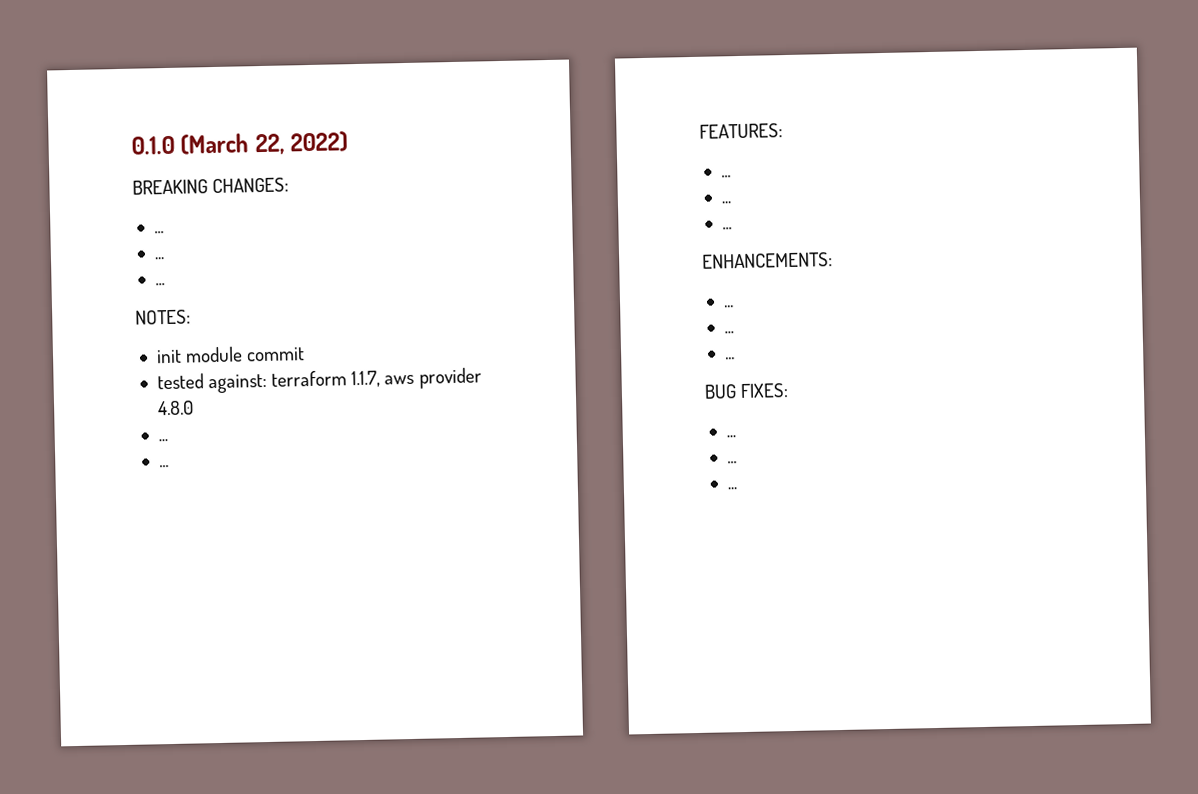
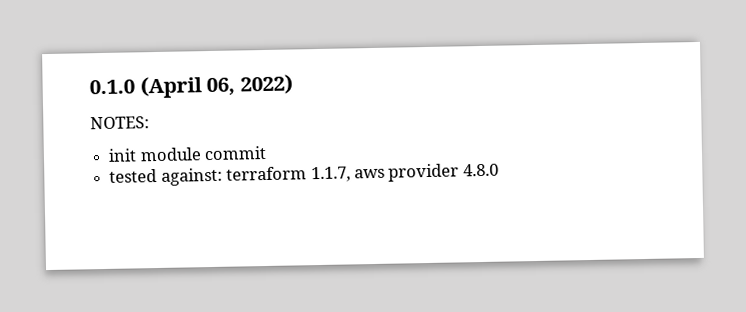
[180,133,285,156] (March 22, -> [139,76,236,99] (April 06,
[132,177,290,195] [153,231,164,234] [153,257,165,260] [154,283,165,286] // BREAKING CHANGES: // ... // ... // ... -> (293, 84) none
[157,439,168,442] [158,465,169,468] [699,123,783,139] [720,175,731,178] [720,201,731,204] [721,227,732,230] [702,252,833,269] [723,305,734,308] [723,331,734,334] [724,357,735,360] [704,383,790,399] [725,435,736,438] [726,461,737,464] [726,487,737,490] // ... // ... // FEATURES: // ... // ... // ... // ENHANCEMENTS: // ... // ... // ... // BUG FIXES: // ... // ... // ... -> (499, 170) none

